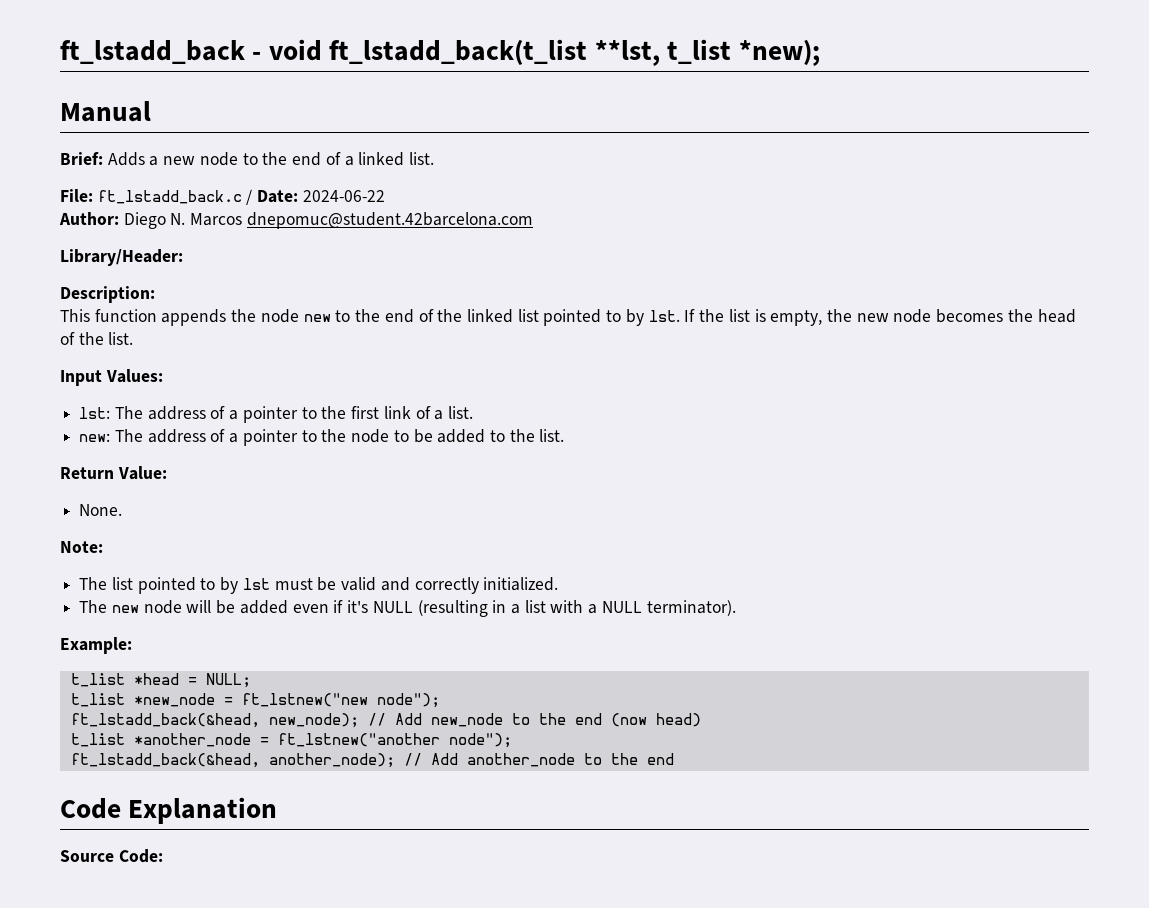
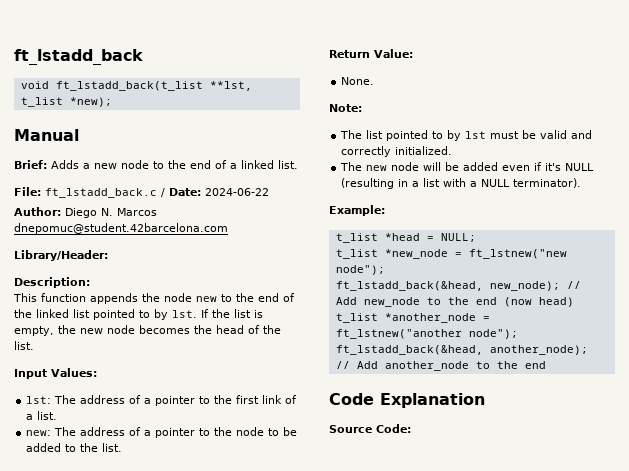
[252,52,262,60] - -> (143, 57) //

